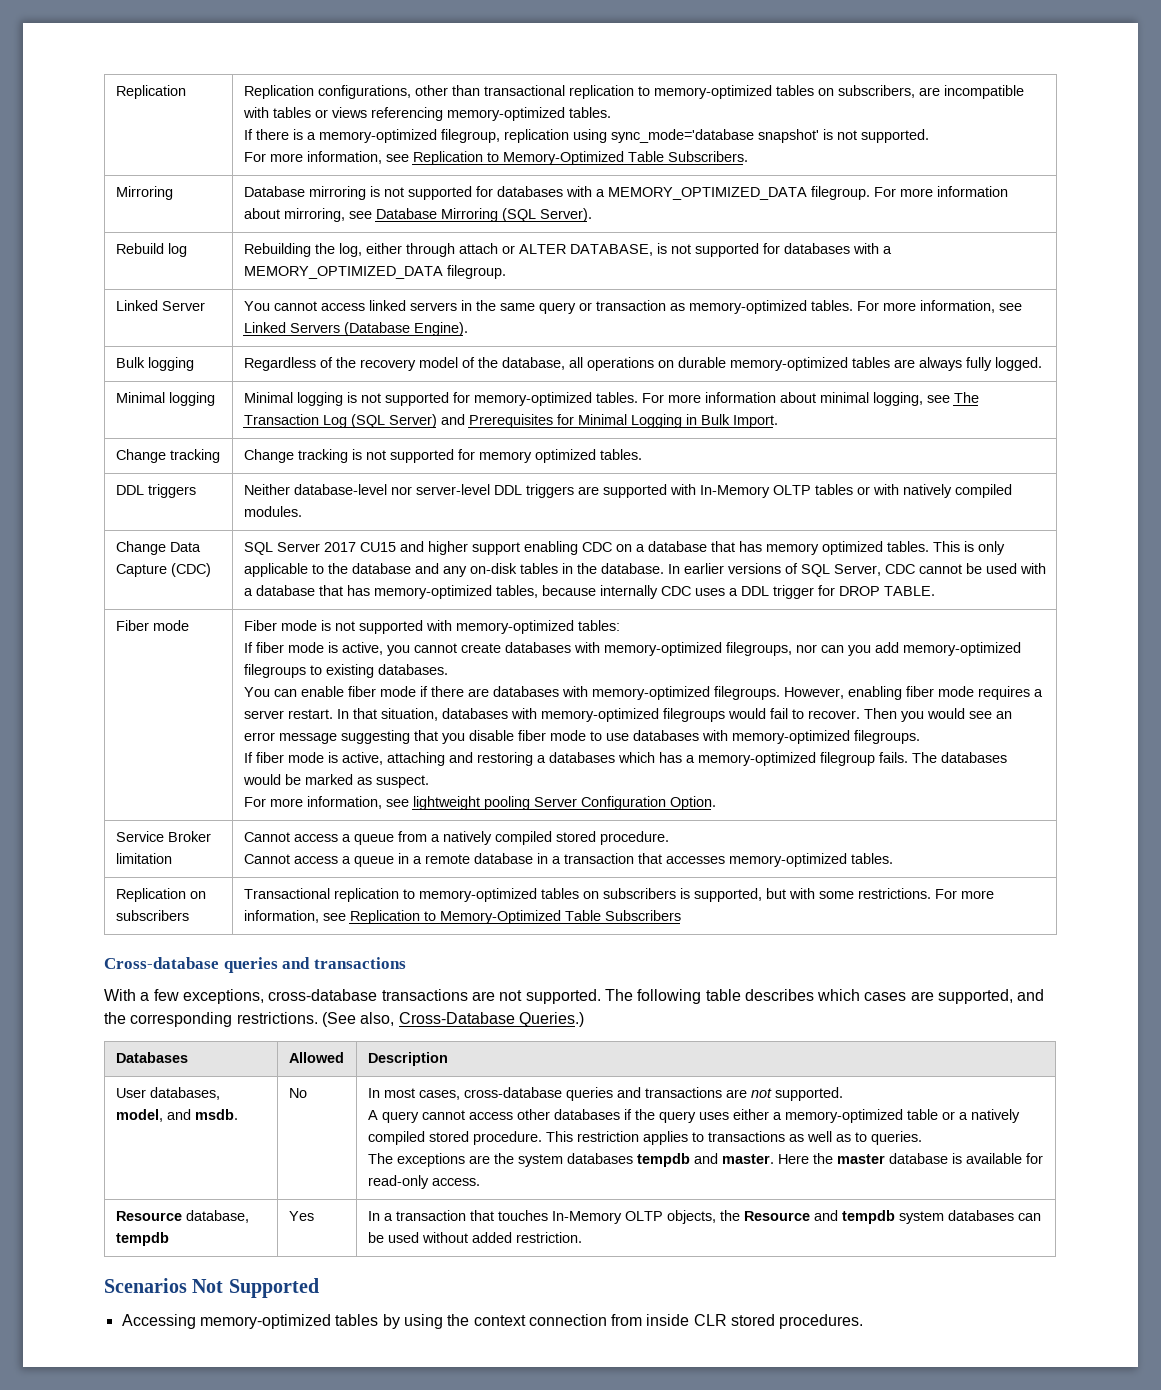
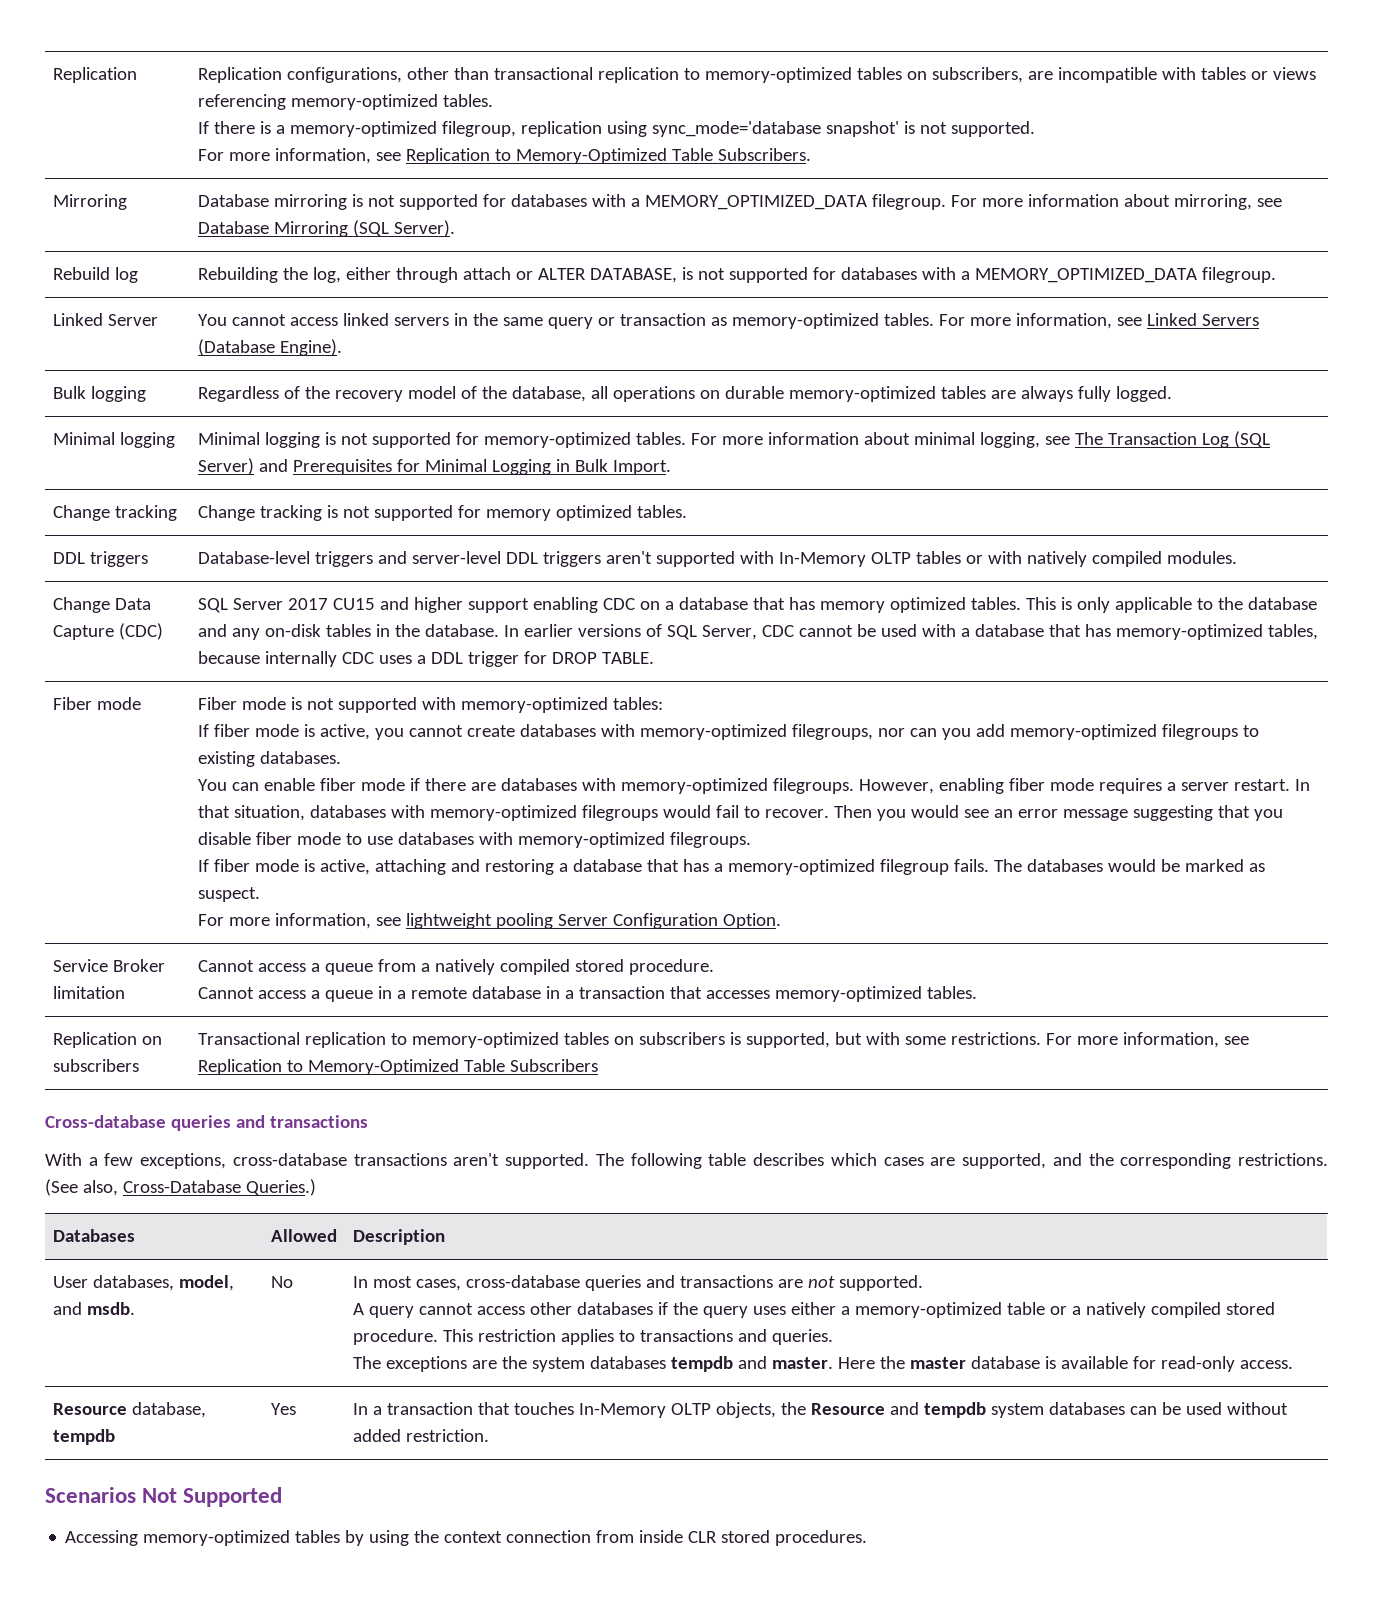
[243,484,412,495] Neither database-level nor -> [197,551,407,567] Database-level triggers and
[577,486,599,495] are -> [605,551,652,564] aren't
[548,752,655,763] databases which -> [572,859,679,872] database that
[471,990,523,1001] are not -> [453,1153,500,1166] aren't
[788,1131,867,1142] as well as to -> [737,1329,767,1342] and

